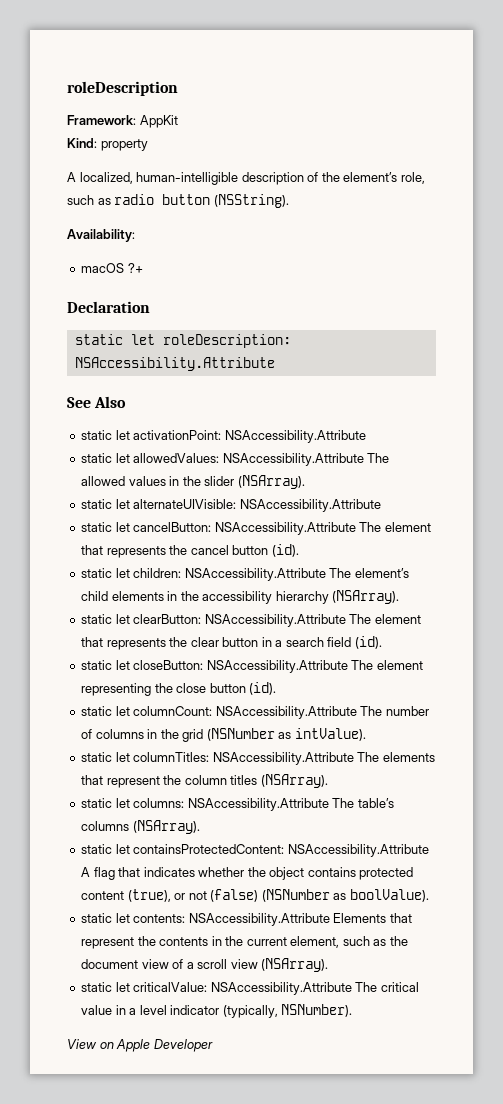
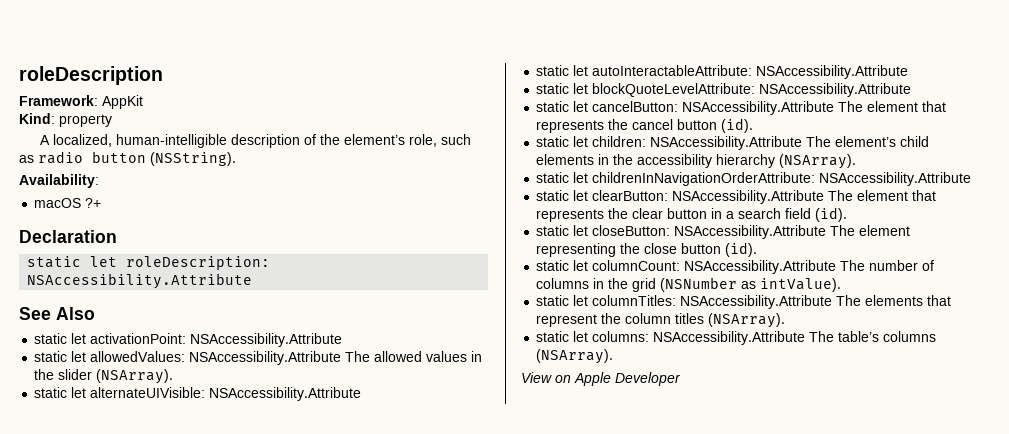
(381, 505) none -> [536,65,909,79] [536,83,912,97] // static let autoInteractableAttribute: NSAccessibility.Attribute // static let blockQuoteLevelAttribute: NSAccessibility.Attribute
(400, 597) none -> [536,172,972,186] // static let childrenInNavigationOrderAttribute: NSAccessibility.Attribute
[81,844,429,857] [81,867,414,880] [81,889,429,902] [81,913,412,926] [81,936,408,949] [81,958,329,972] [81,982,419,995] [81,1004,353,1018] // static let containsProtectedContent: NSAccessibility.Attribute A flag that indicates whether the object contains protected content (true), or not (false) (NSNumber as boolValue). // static let contents: NSAccessibility.Attribute Elements that represent the contents in the current element, such as the document view of a scroll view (NSArray). // static let criticalValue: NSAccessibility.Attribute The critical value in a level indicator (typically, NSNumber). -> (614, 356) none

